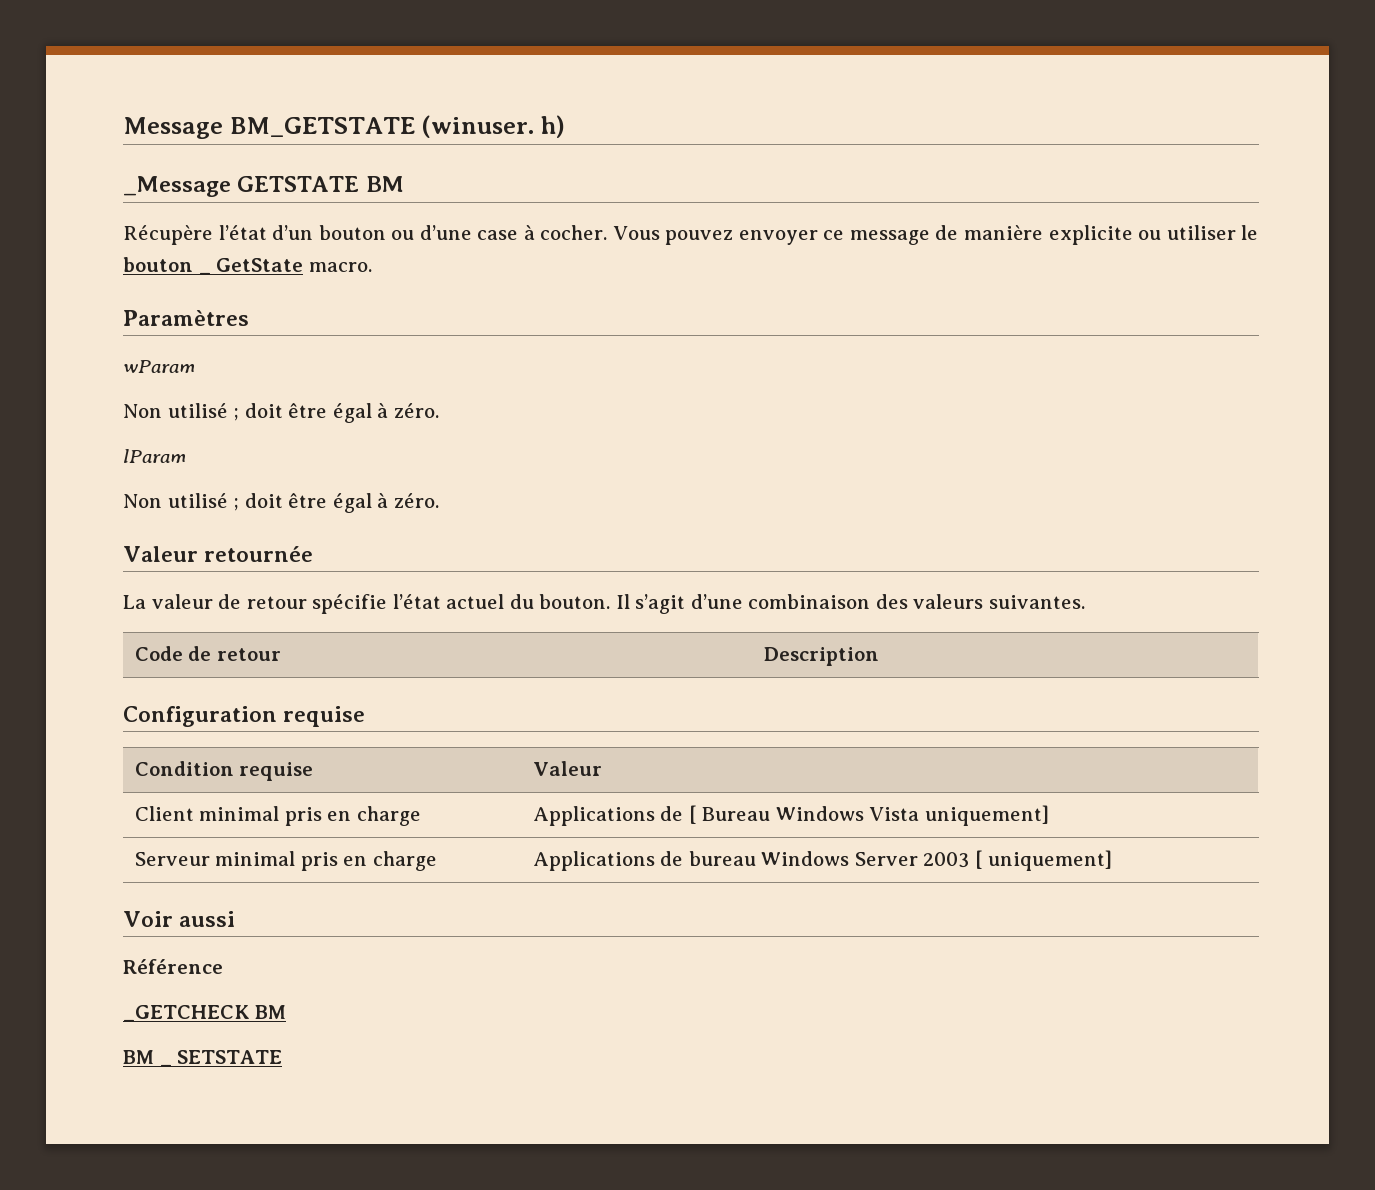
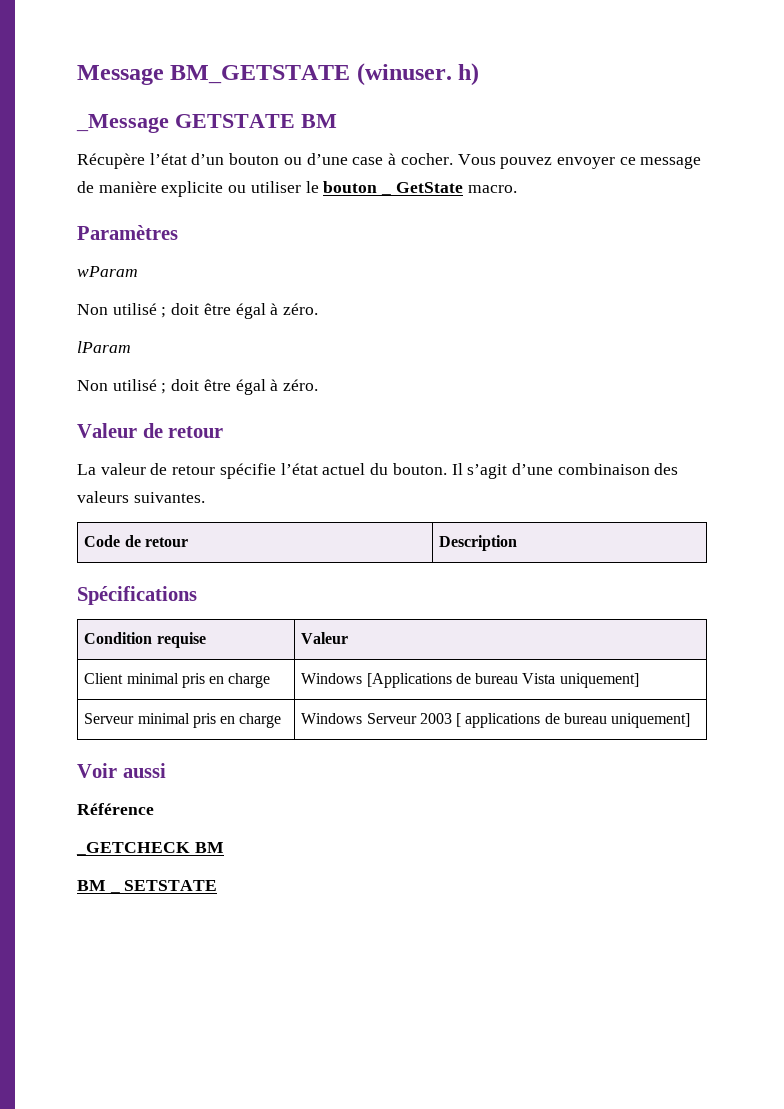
[204,546,314,562] retournée -> [142,423,224,438] de retour
[123,706,366,727] Configuration requise -> [77,586,197,605] Spécifications
[532,805,864,826] Applications de [ Bureau Windows -> [301,673,519,688] Windows [Applications de bureau
[532,850,983,871] Applications de bureau Windows Server 2003 [ -> [301,713,608,728] Windows Serveur 2003 [ applications de bureau

